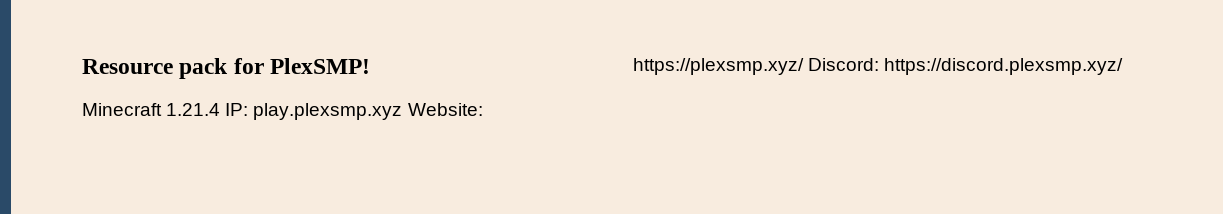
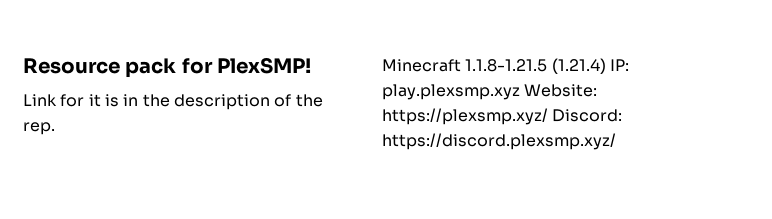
(371, 66) none -> [23,94,323,110] [23,122,55,135] // Link for it is in the description of the rep.
[166,103,221,116] 1.21.4 -> [465,58,606,74] 1.1.8-1.21.5 (1.21.4)

